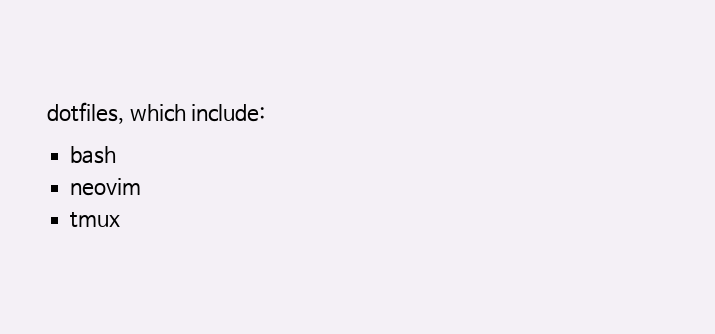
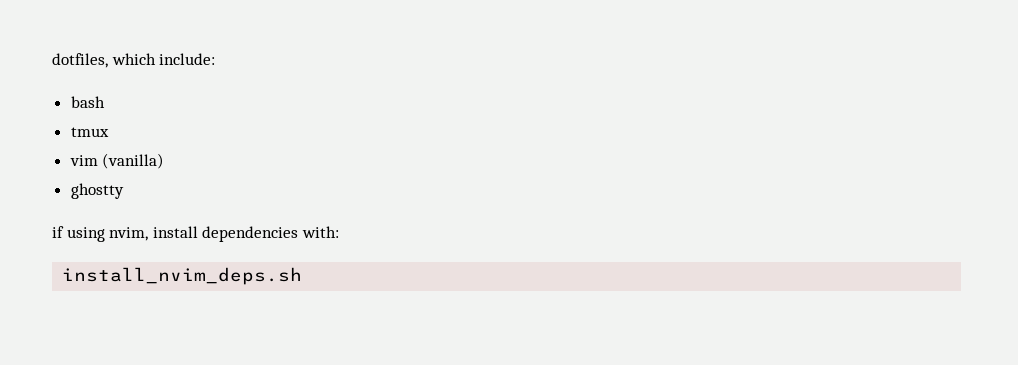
[70,178,142,196] [70,212,121,228] neovim // tmux -> [70,127,109,137] [69,153,165,169] [70,183,124,199] [52,226,339,242] [62,267,303,285] tmux // vim (vanilla) // ghostty // if using nvim, install dependencies with: // install_nvim_deps.sh

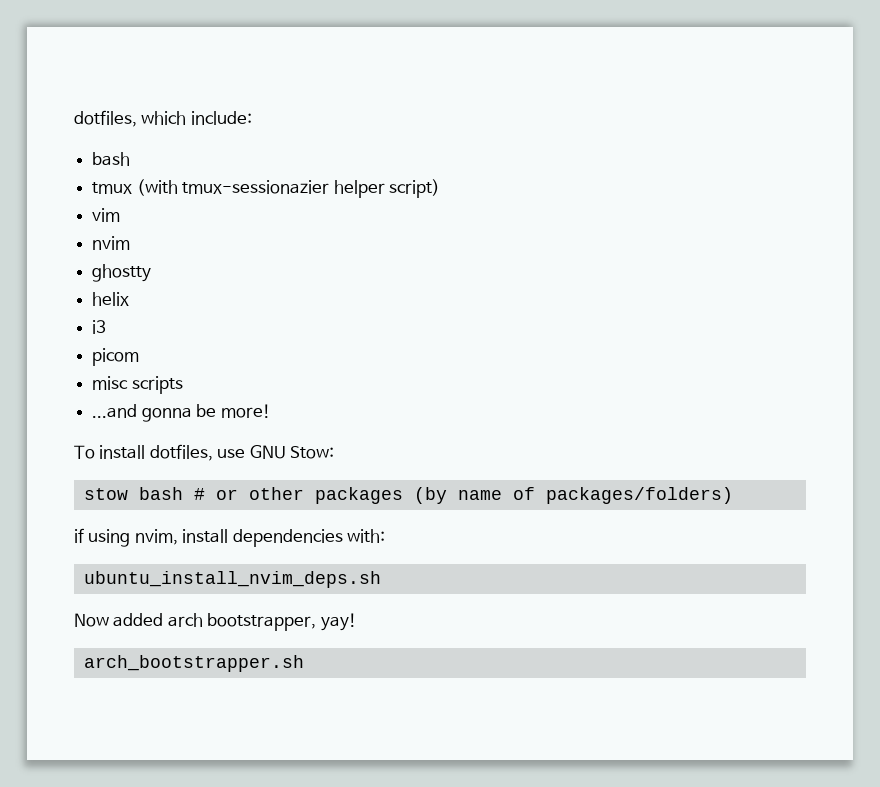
(109, 132) none -> [136,179,440,198] (with tmux-sessionazier helper script)
[102,153,165,169] (vanilla) -> [92,236,131,250] // nvim
(124, 191) none -> [92,292,130,306] [92,320,107,334] [92,348,140,366] [92,376,183,394] [92,404,271,422] [74,444,335,461] [83,487,733,504] // helix // i3 // picom // misc scripts // ...and gonna be more! // To install dotfiles, use GNU Stow: // stow bash # or other packages (by name of packages/folders)
[62,267,303,285] install_nvim_deps.sh -> [83,571,381,588] [74,613,357,631] [83,655,304,672] ubuntu_install_nvim_deps.sh // Now added arch bootstrapper, yay! // arch_bootstrapper.sh

